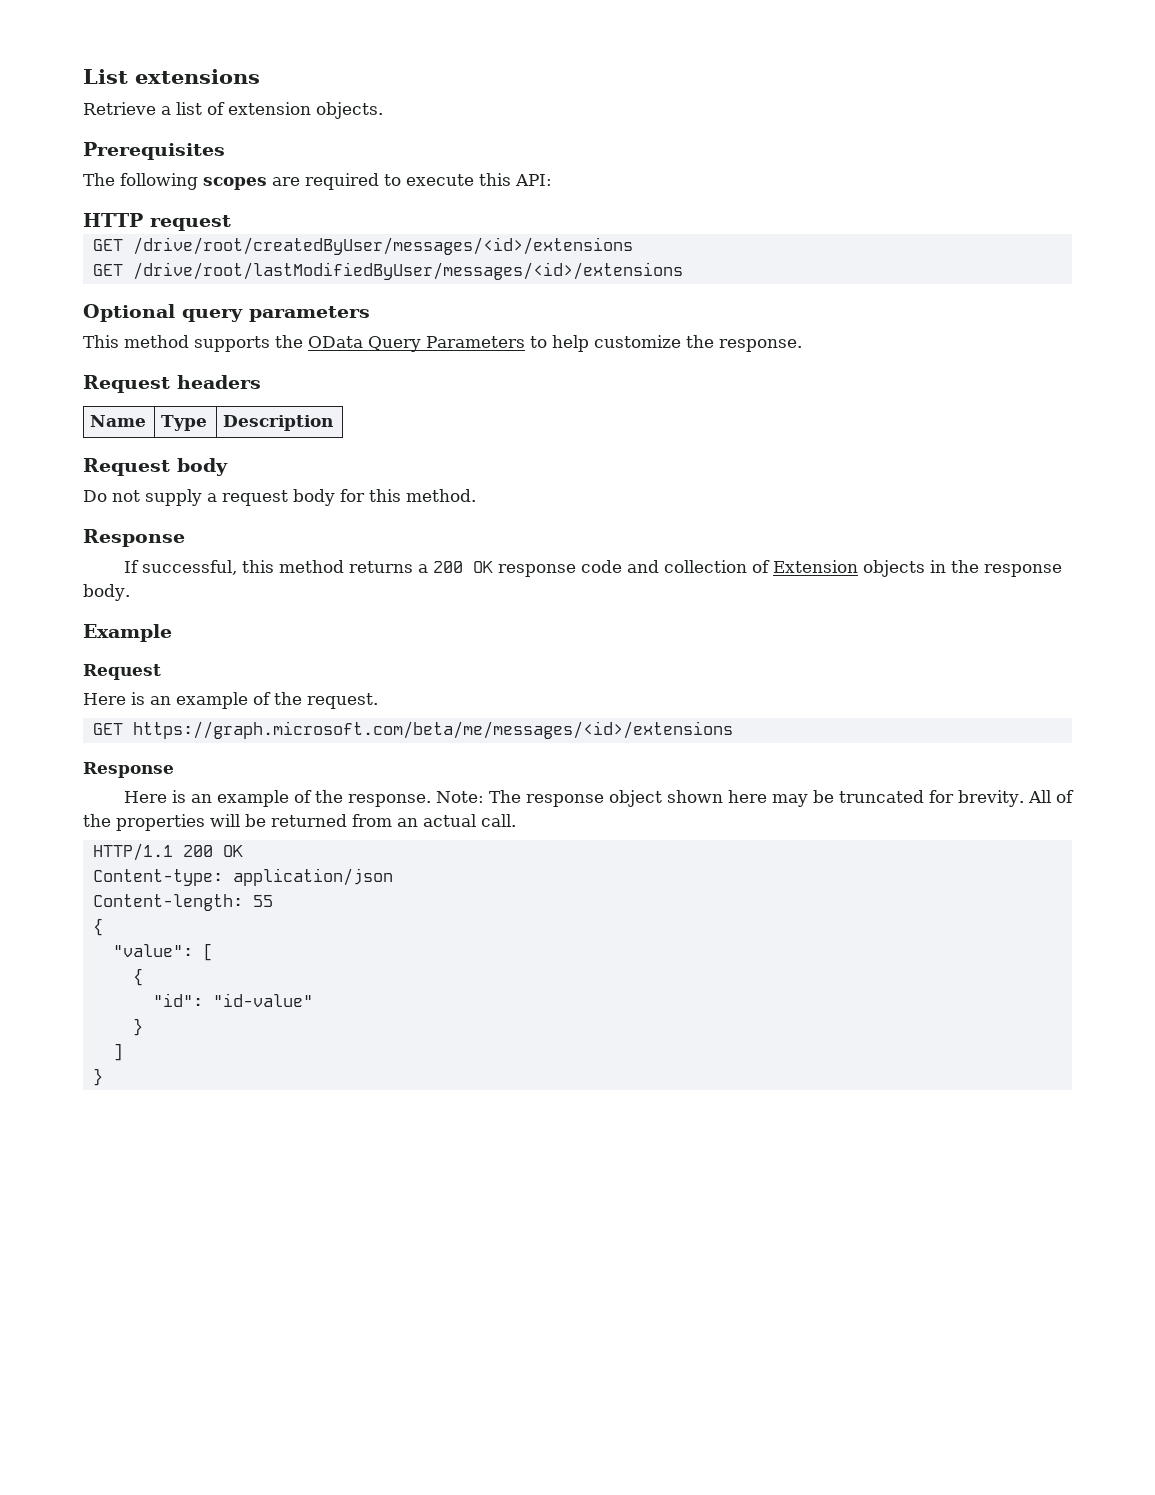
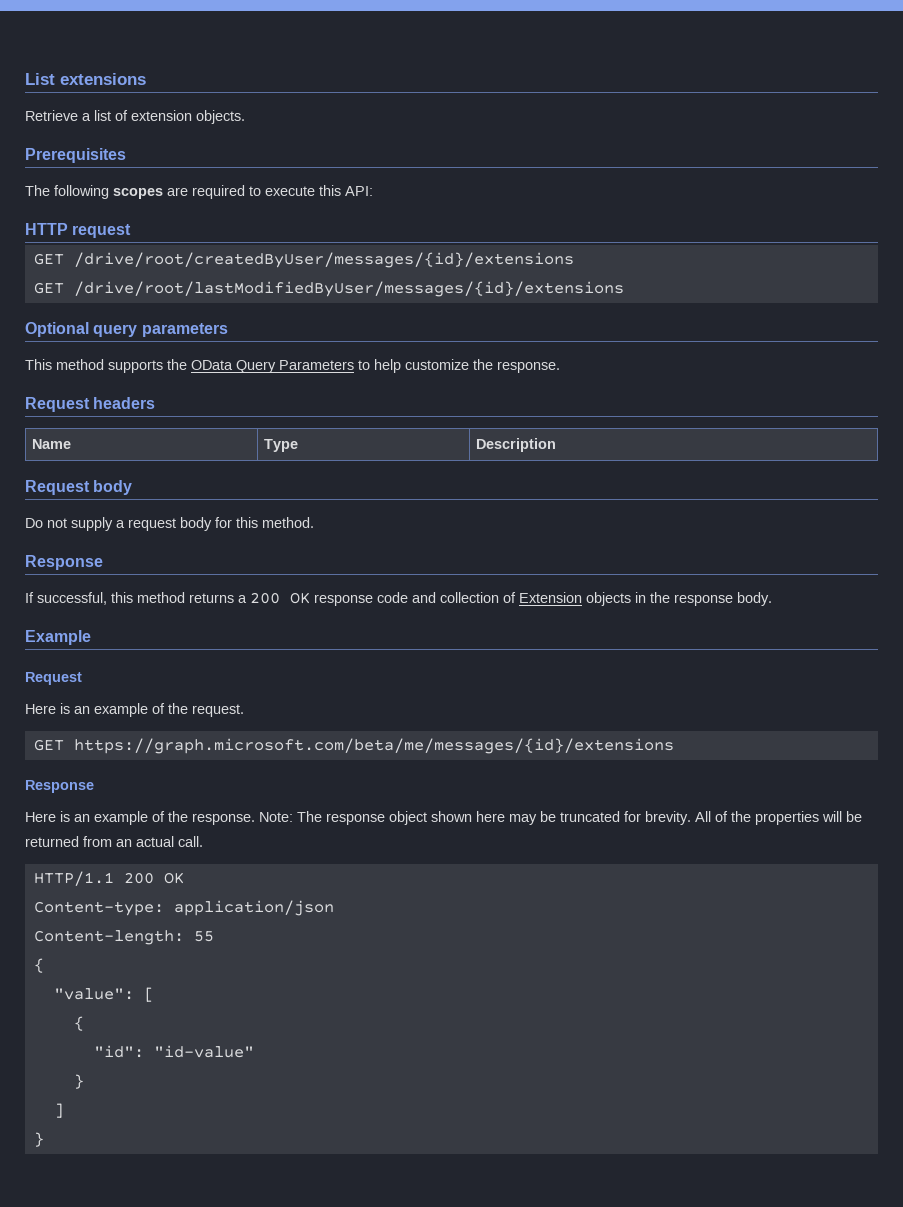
[132,237,633,255] [92,262,683,280] /drive/root/createdByUser/messages/<id>/extensions // GET /drive/root/lastModifiedByUser/messages/<id>/extensions -> [73,252,574,268] [33,281,624,297] /drive/root/createdByUser/messages/{id}/extensions // GET /drive/root/lastModifiedByUser/messages/{id}/extensions
[132,721,733,739] https://graph.microsoft.com/beta/me/messages/<id>/extensions -> [73,738,674,754] https://graph.microsoft.com/beta/me/messages/{id}/extensions

